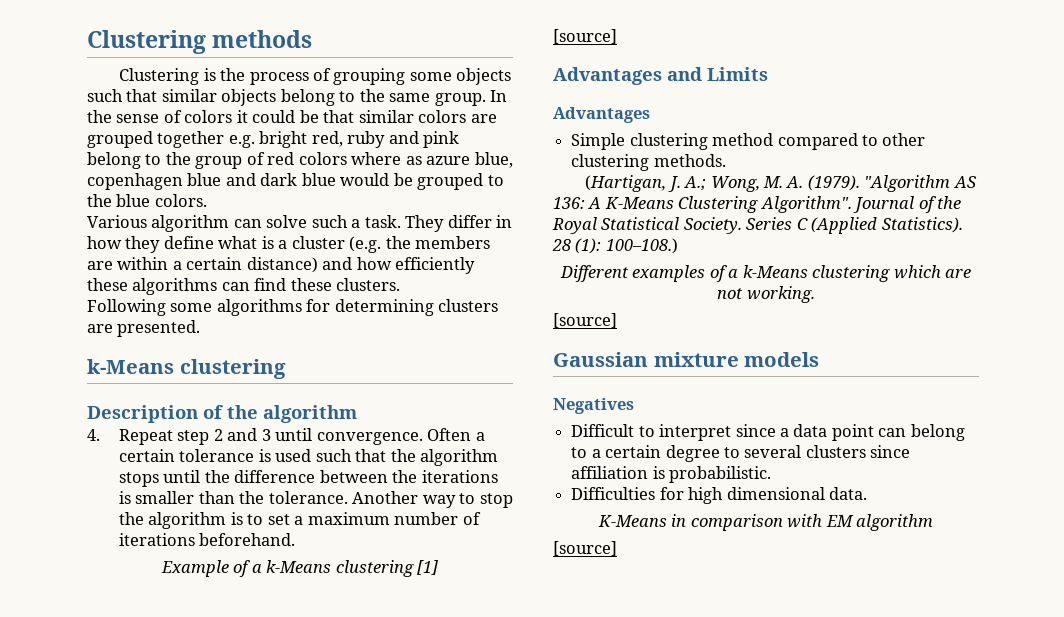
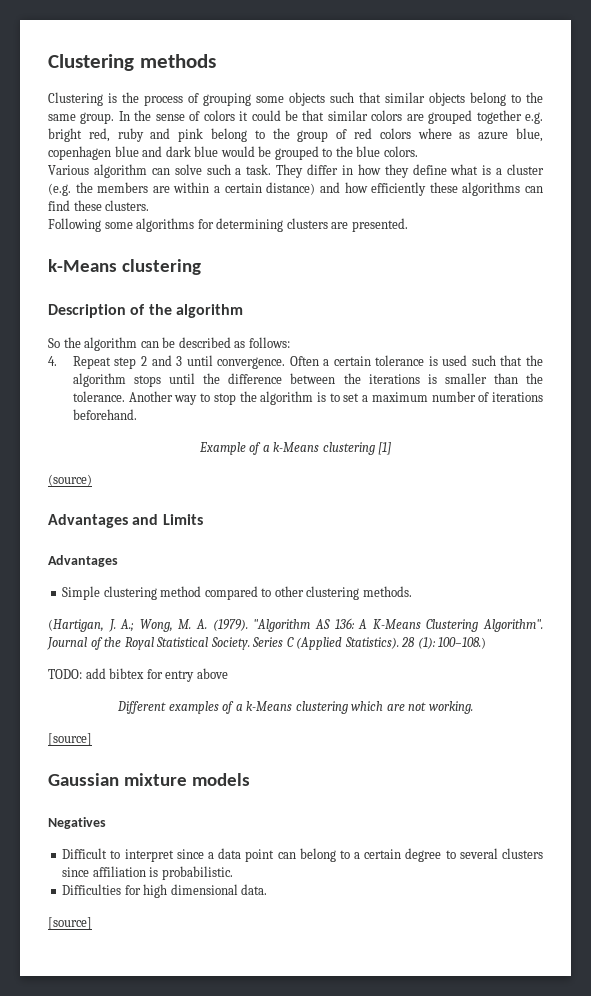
(357, 414) none -> [48,337,290,351] // So the algorithm can be described as follows:
[553,29,617,44] [source] -> [48,474,92,486] (source)
(678, 246) none -> [48,668,228,682] // TODO: add bibtex for entry above
[597,514,934,531] // K-Means in comparison with EM algorithm -> (268, 889) none

